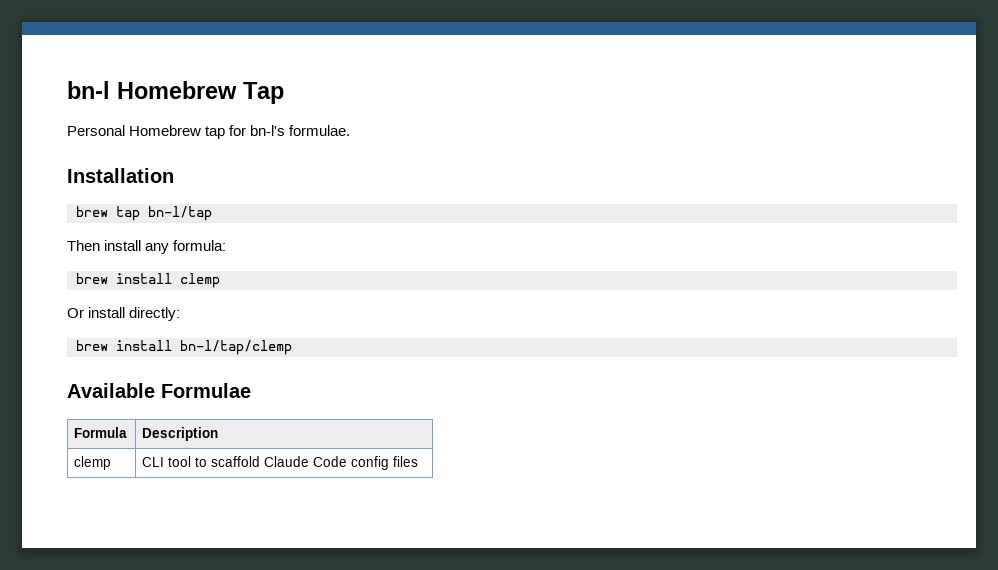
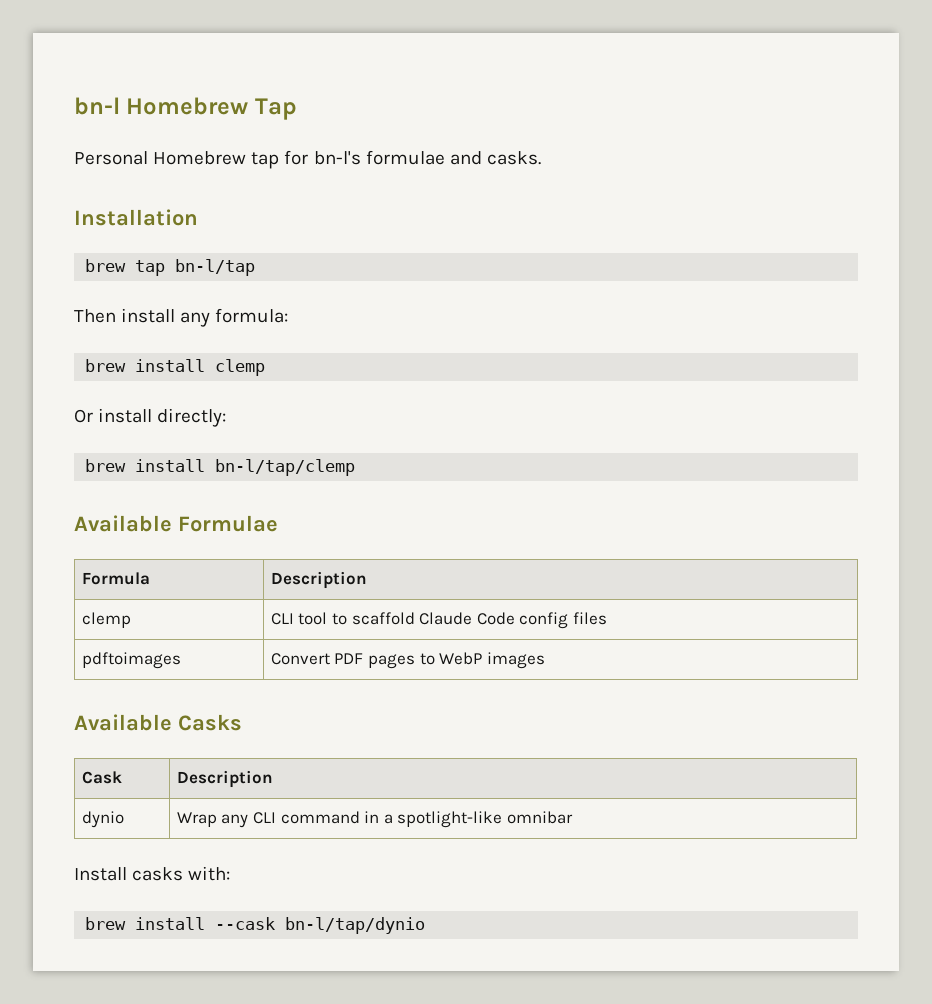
[289,125,351,136] formulae. -> [365,150,541,165] formulae and casks.
(419, 461) none -> [81,652,181,669] [270,652,545,669] [74,714,242,731] [81,771,122,784] [176,770,273,788] [81,811,124,828] [176,811,573,828] [74,866,231,881] [85,917,426,934] // pdftoimages | Convert PDF pages to WebP images // Available Casks // Cask | Description // dynio | Wrap any CLI command in a spotlight-like omnibar // Install casks with: // brew install --cask bn-l/tap/dynio

